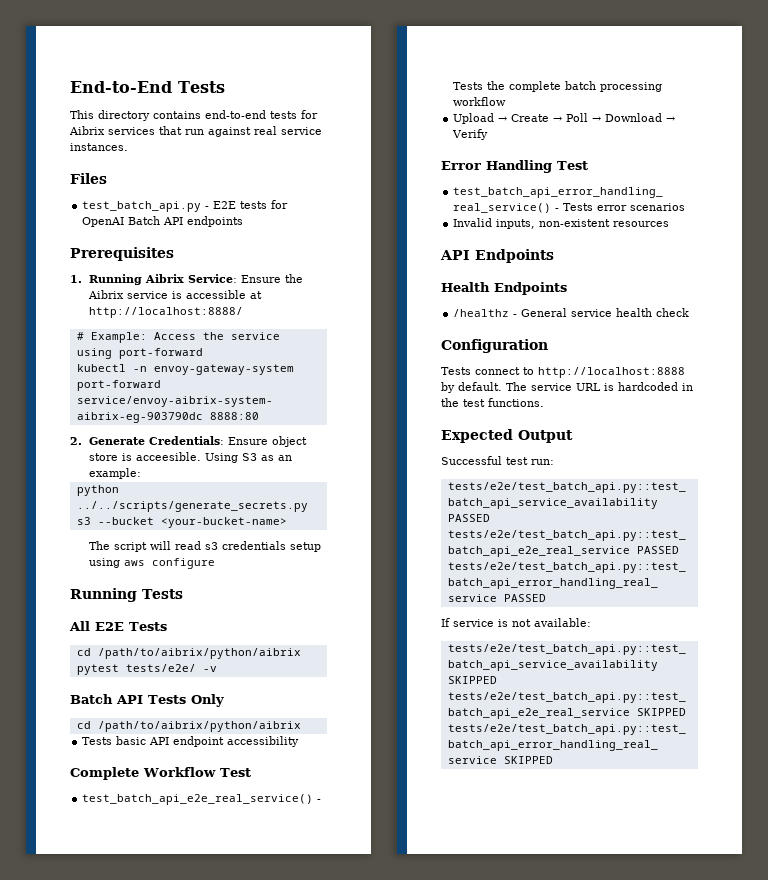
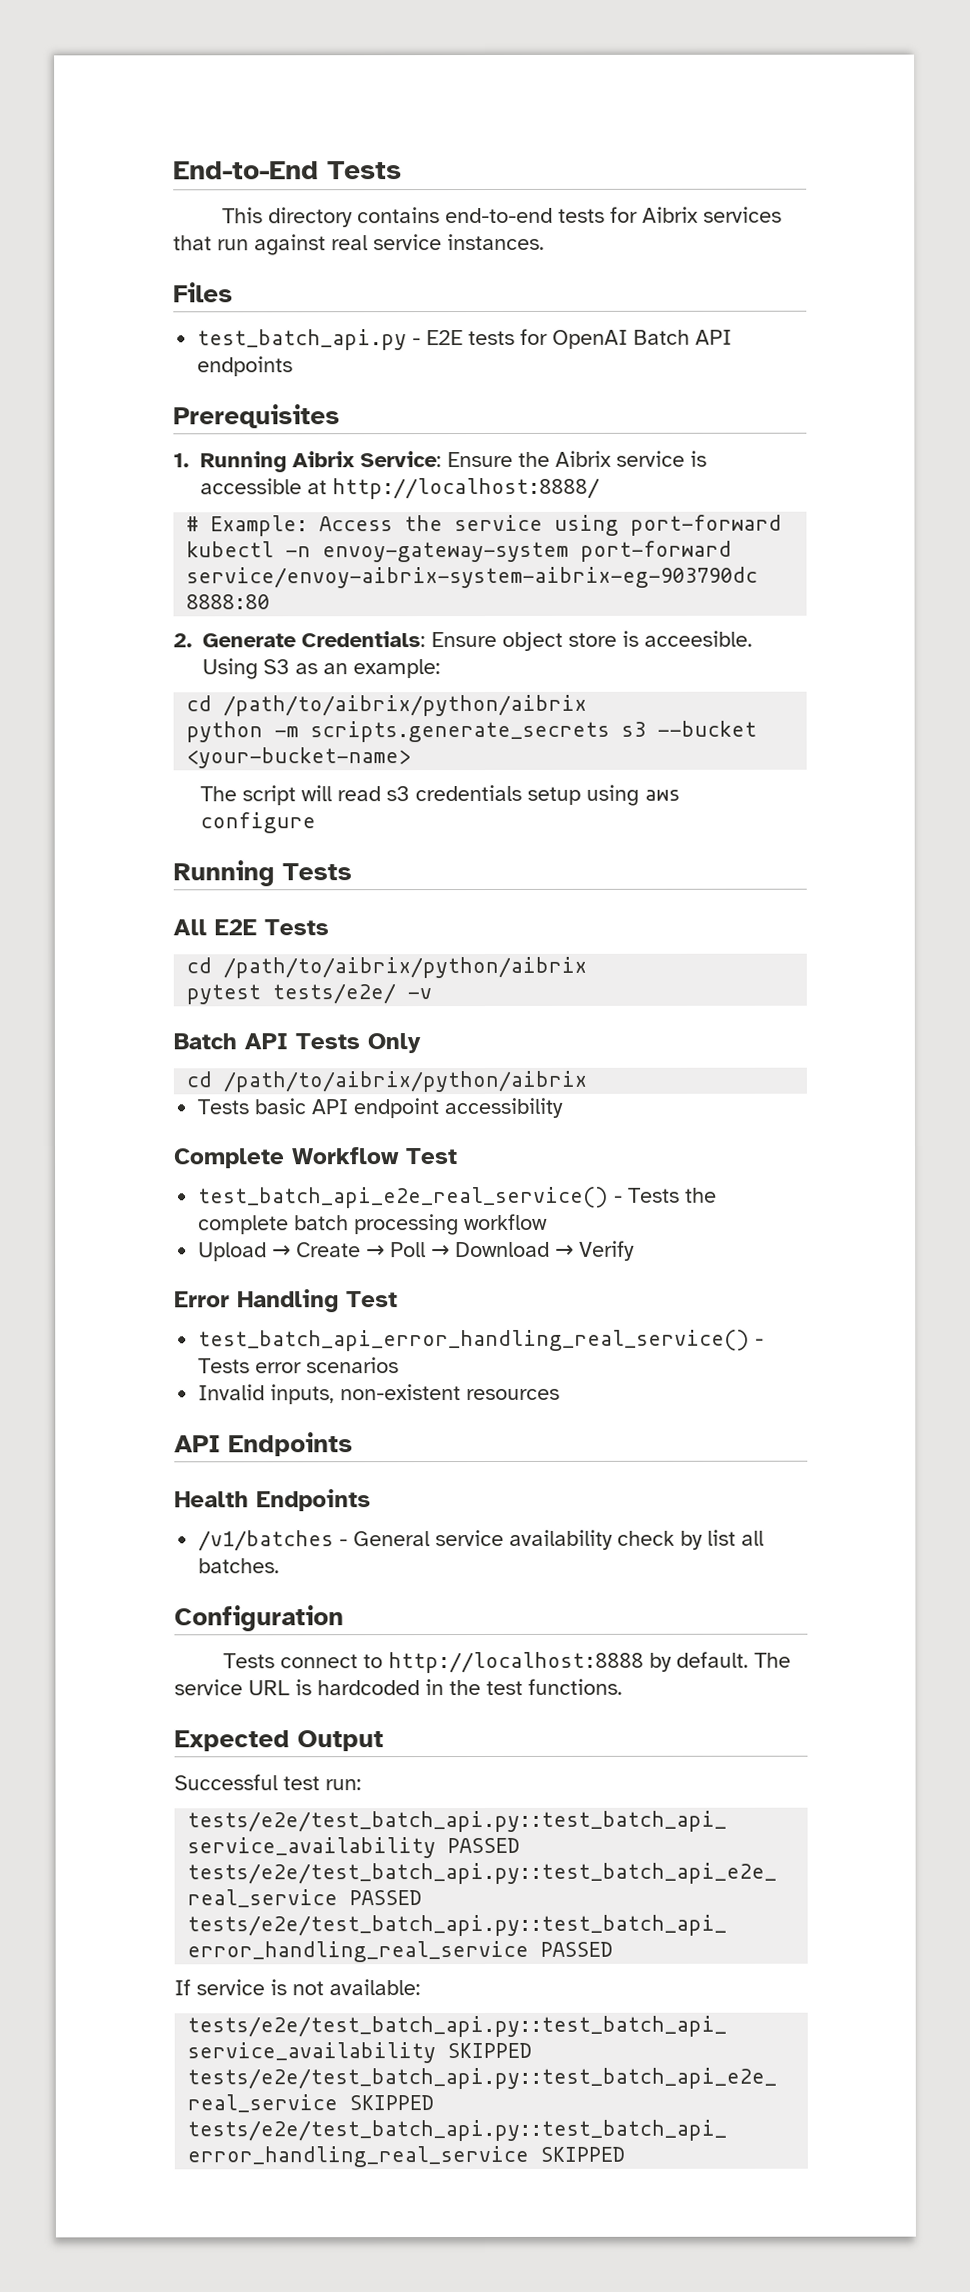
(141, 473) none -> [186,694,588,717] // cd /path/to/aibrix/python/aibrix
[76,501,308,512] ../../scripts/generate_secrets.py -> [274,720,611,743] -m scripts.generate_secrets
[453,309,510,317] /healthz -> [198,1530,335,1552] /v1/batches
[616,308,653,317] health -> [509,1529,614,1550] availability
(690, 312) none -> [680,1529,765,1550] [198,1558,281,1574] by list all batches.

